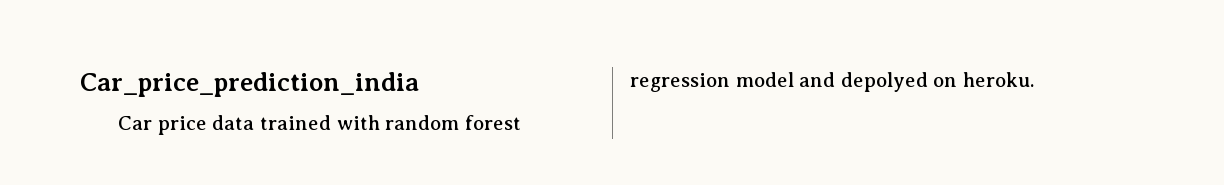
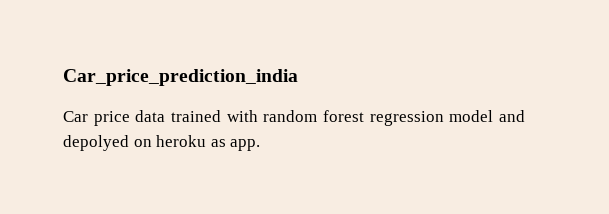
[962,72,1034,87] heroku. -> [156,135,261,151] heroku as app.

